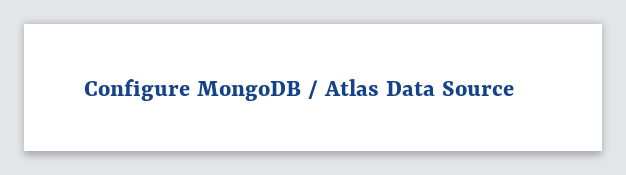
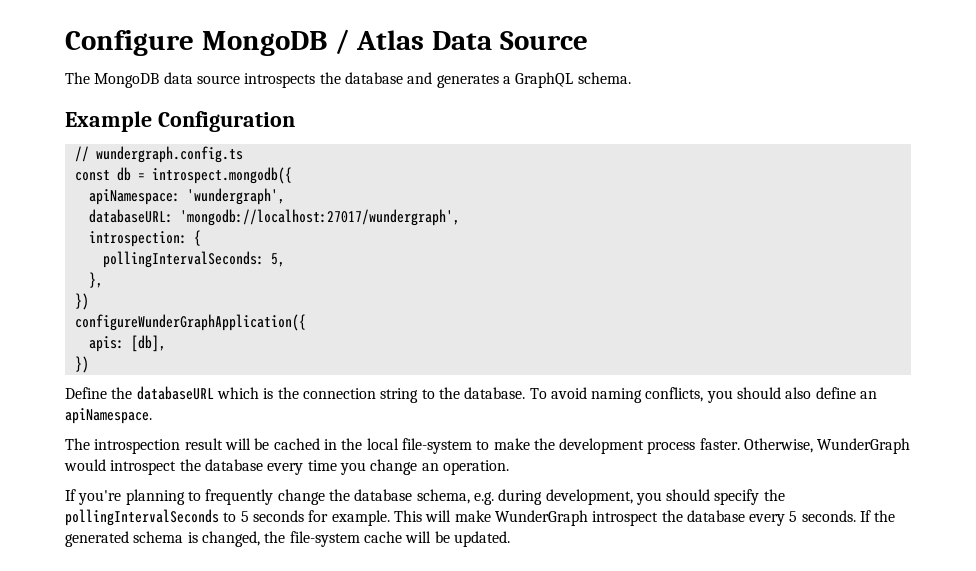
(515, 88) none -> [65,72,631,88] [65,111,295,132] [74,146,243,163] [74,167,292,184] [88,188,285,205] [88,209,460,226] [88,230,201,247] [102,251,285,268] [88,272,103,288] [74,293,89,310] [74,314,306,331] [88,335,166,352] [74,356,89,373] [65,386,878,403] [65,408,152,424] [65,438,911,454] [64,459,509,475] [65,489,785,505] [65,509,896,526] [65,531,510,547] // The MongoDB data source introspects the database and generates a GraphQL schema. // Example Configuration // // wundergraph.config.ts // const db = introspect.mongodb({ // apiNamespace: 'wundergraph', // databaseURL: 'mongodb://localhost:27017/wundergraph', // introspection: { // pollingIntervalSeconds: 5, // }, // }) // configureWunderGraphApplication({ // apis: [db], // }) // Define the databaseURL which is the connection string to the database. To avoid naming conflicts, you should also define an apiNamespace. // The introspection result will be cached in the local file-system to make the development process faster. Otherwise, WunderGraph would introspect the database every time you change an operation. // If you're planning to frequently change the database schema, e.g. during development, you should specify the pollingIntervalSeconds to 5 seconds for example. This will make WunderGraph introspect the database every 5 seconds. If the generated schema is changed, the file-system cache will be updated.

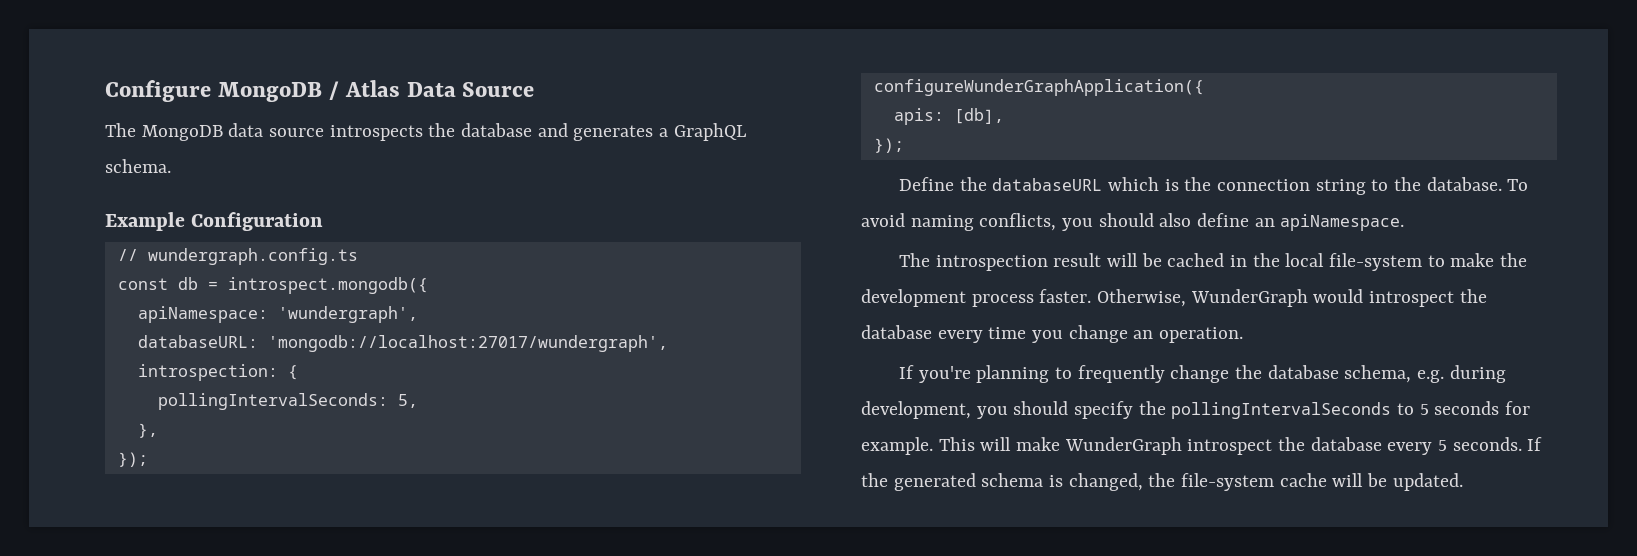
[74,293,89,310] }) -> [117,452,148,467] });
[74,356,89,373] }) -> [873,138,904,153] });

